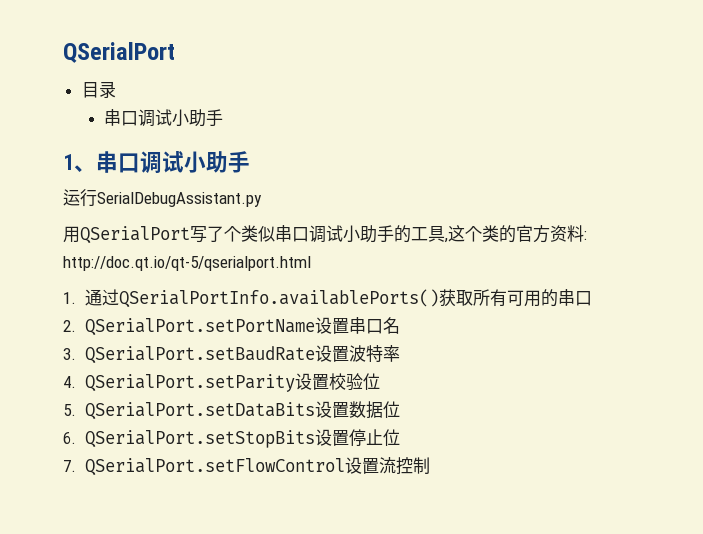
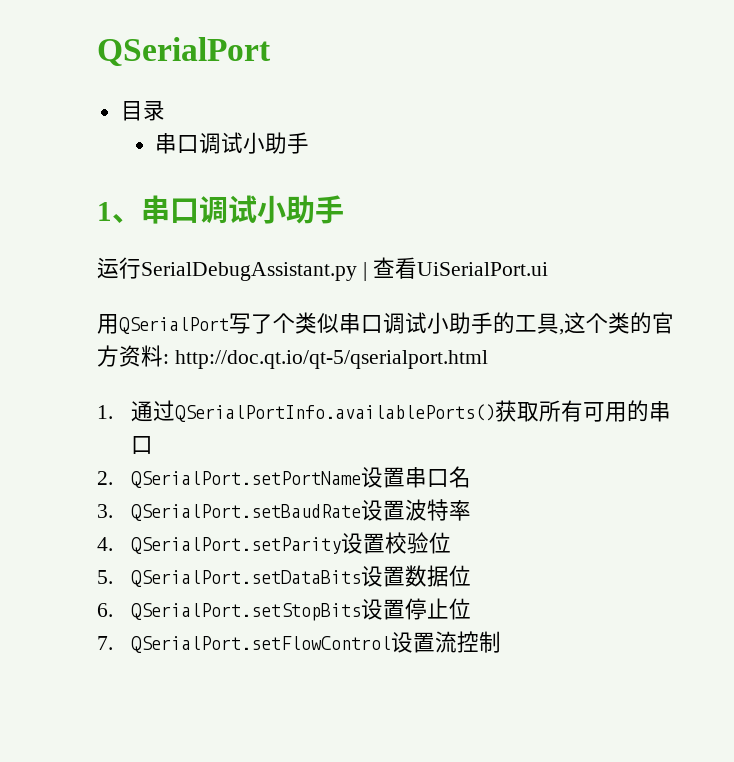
(262, 199) none -> [362,257,548,281] | 查看UiSerialPort.ui

